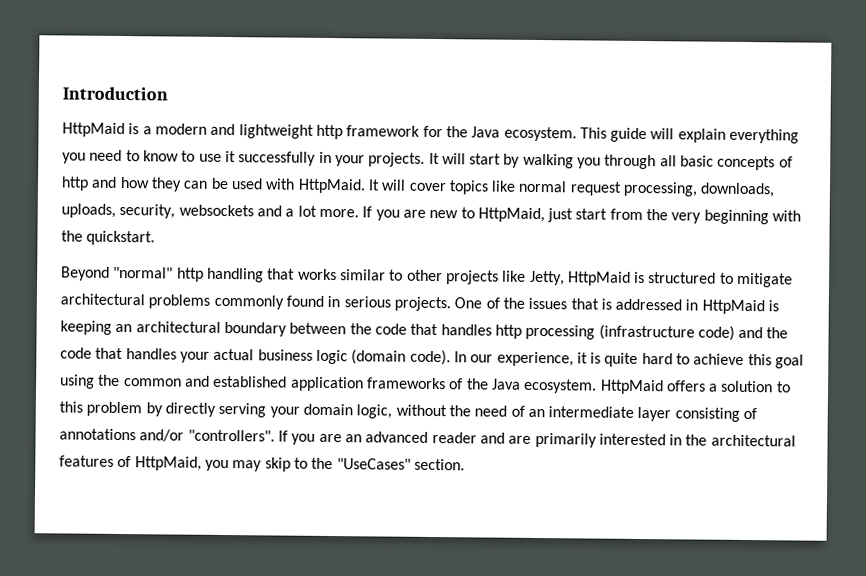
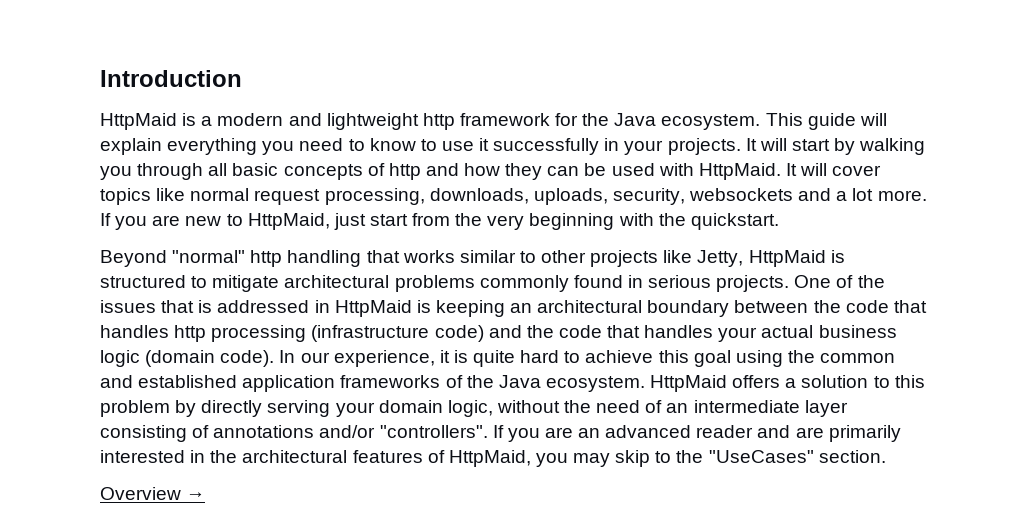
(465, 464) none -> [100,487,206,500] // Overview →

